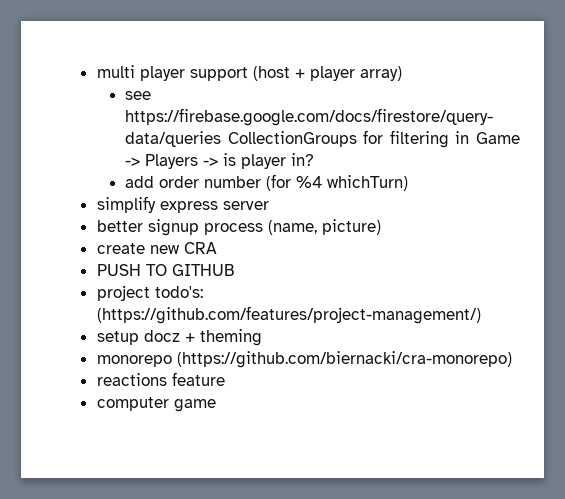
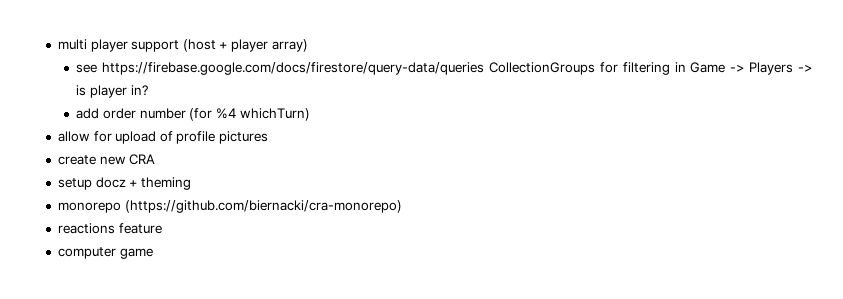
[96,196,269,213] [96,219,381,236] [96,242,217,254] [96,264,235,276] [96,285,203,301] [96,306,481,324] simplify express server // better signup process (name, picture) // create new CRA // PUSH TO GITHUB // project todo's: (https://github.com/features/project-management/) -> [57,131,269,144] [57,154,156,165] allow for upload of profile pictures // create new CRA

